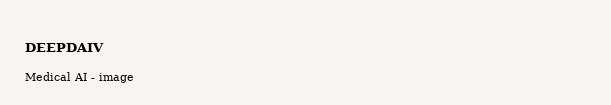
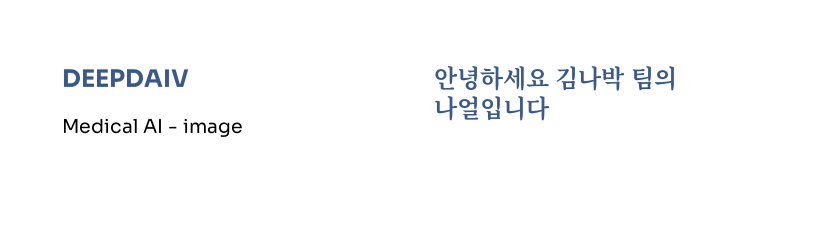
(134, 78) none -> [434,66,678,92] [433,96,551,122] // 안녕하세요 김나박 팀의 나얼입니다

